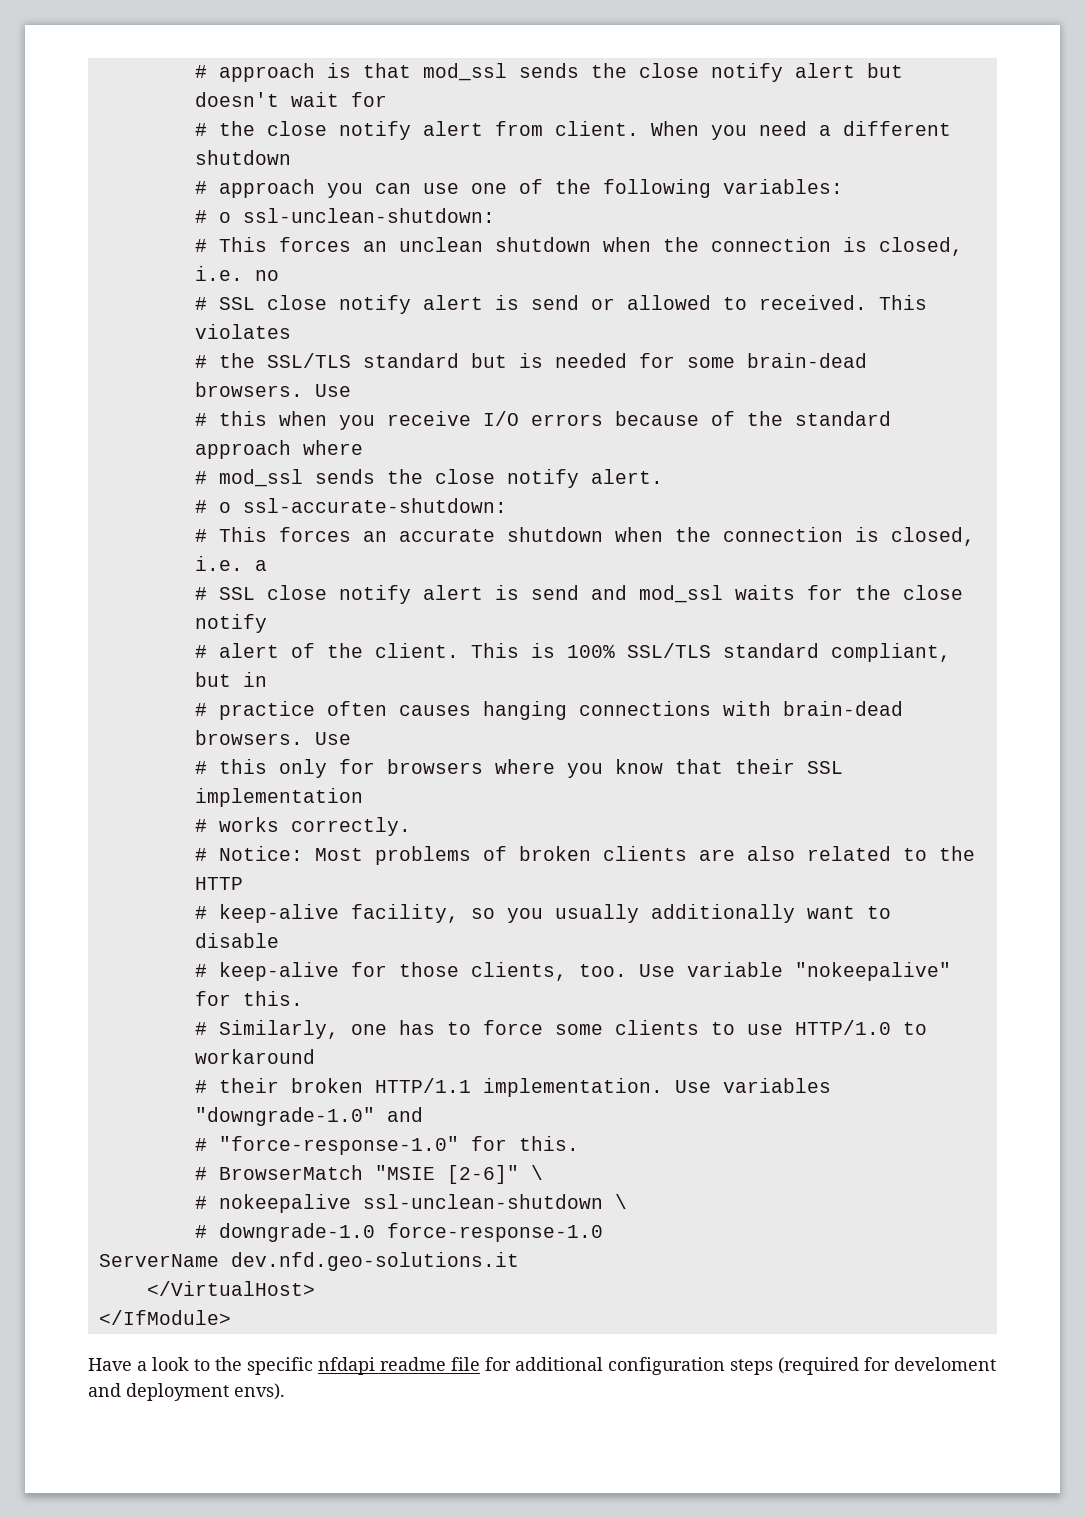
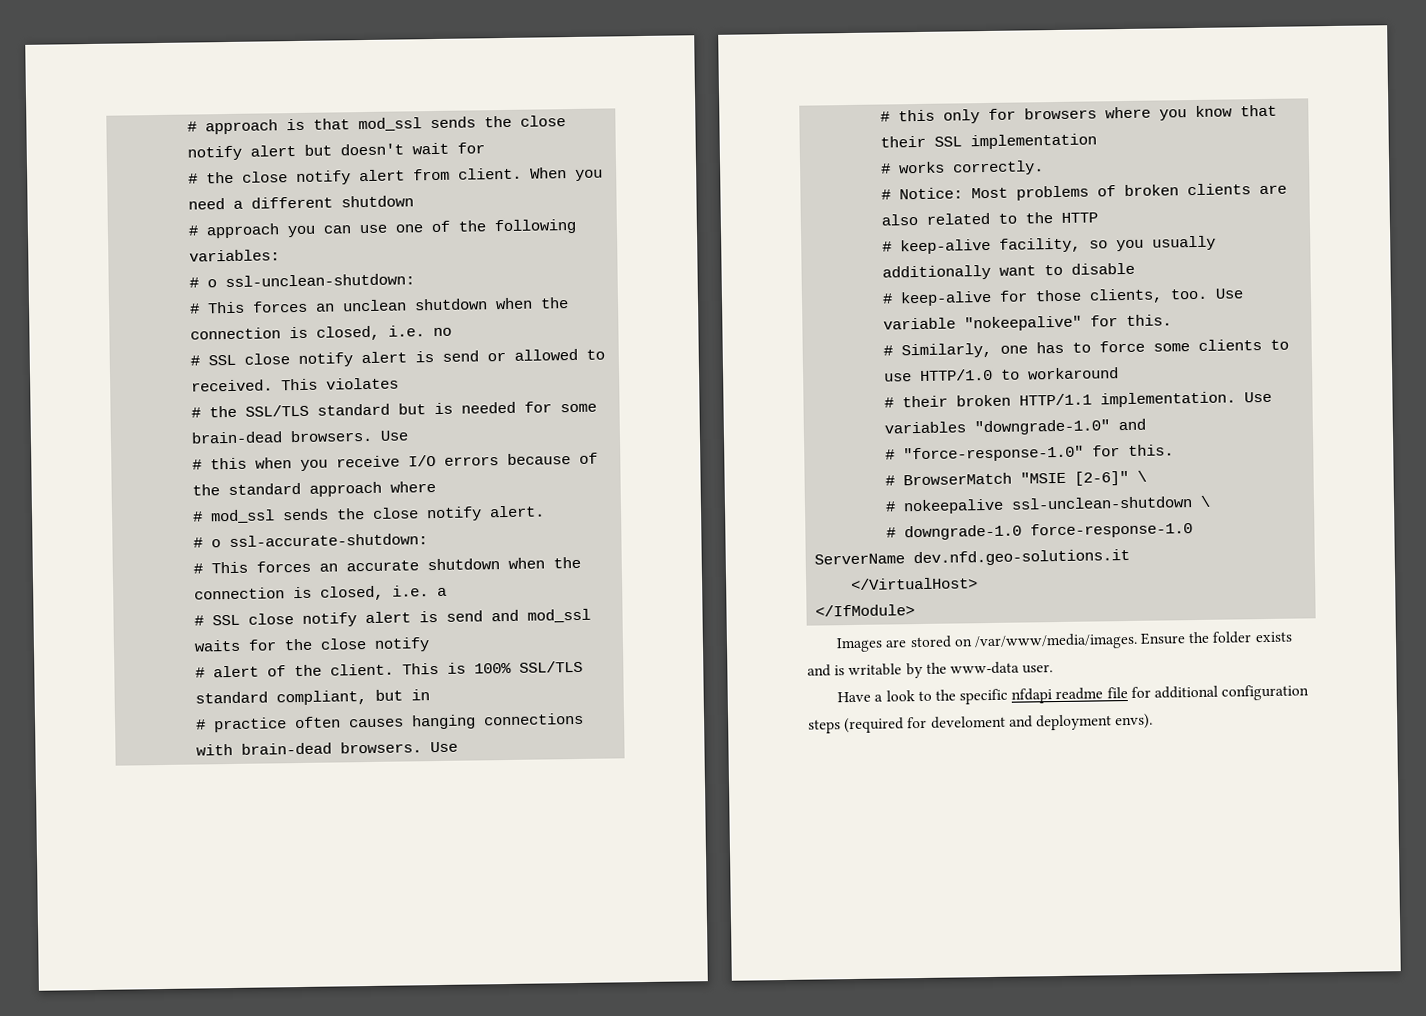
(231, 1317) none -> [836,631,1292,653] [807,661,1054,679] // Images are stored on /var/www/media/images. Ensure the folder exists and is writable by the www-data user.

